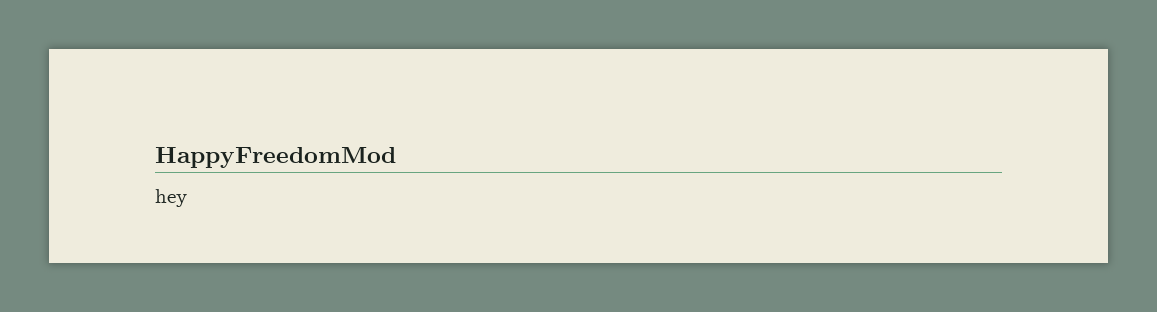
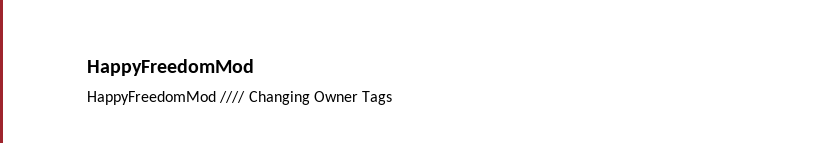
[155,189,187,207] hey -> [87,91,393,105] HappyFreedomMod //// Changing Owner Tags

